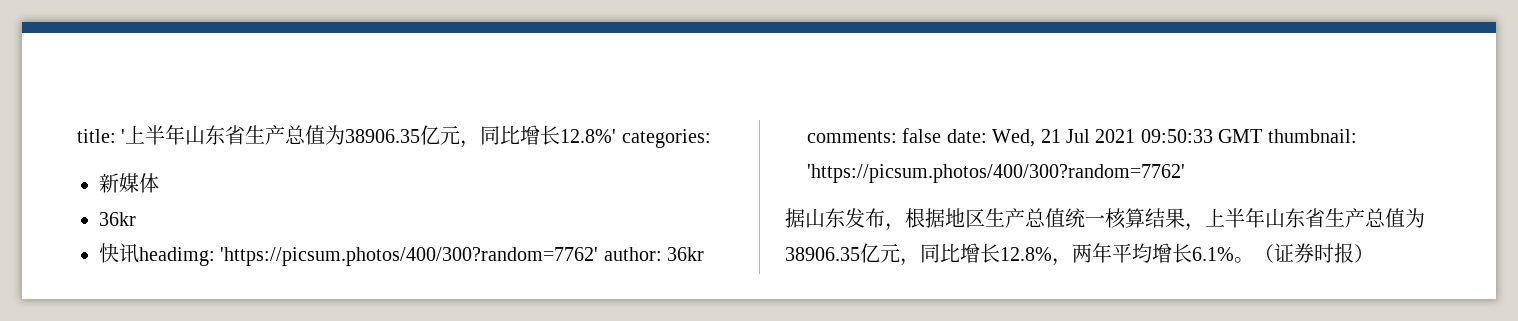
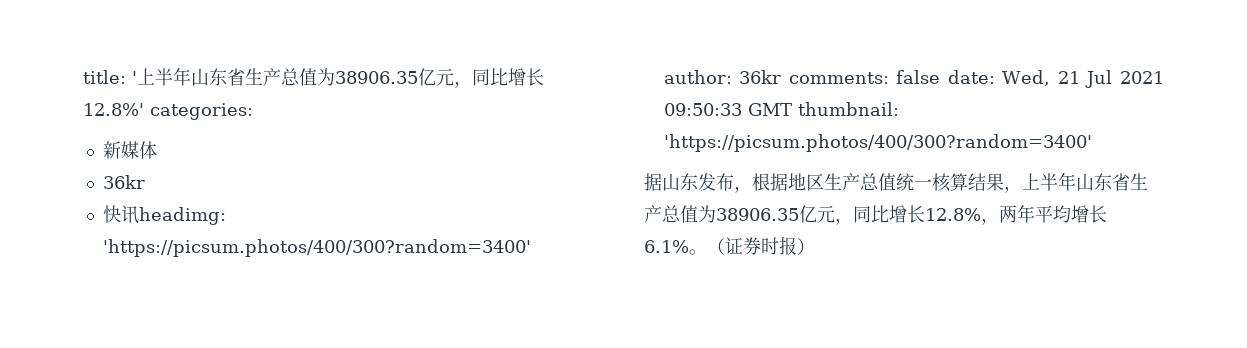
[220,247,599,266] 'https://picsum.photos/400/300?random=7762' -> [102,239,531,257] 'https://picsum.photos/400/300?random=3400'
[807,164,1185,183] 'https://picsum.photos/400/300?random=7762' -> [663,134,1092,152] 'https://picsum.photos/400/300?random=3400'

